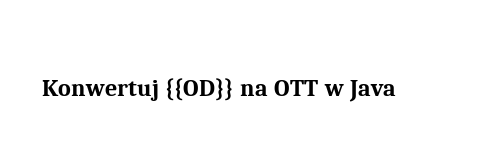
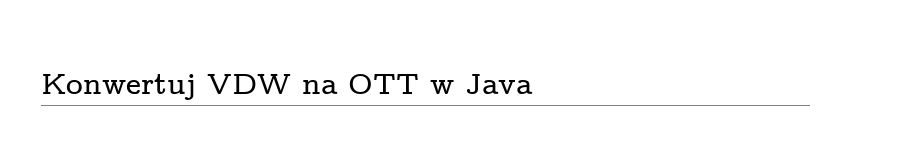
[165,78,234,101] {{OD}} -> [207,74,291,94] VDW

